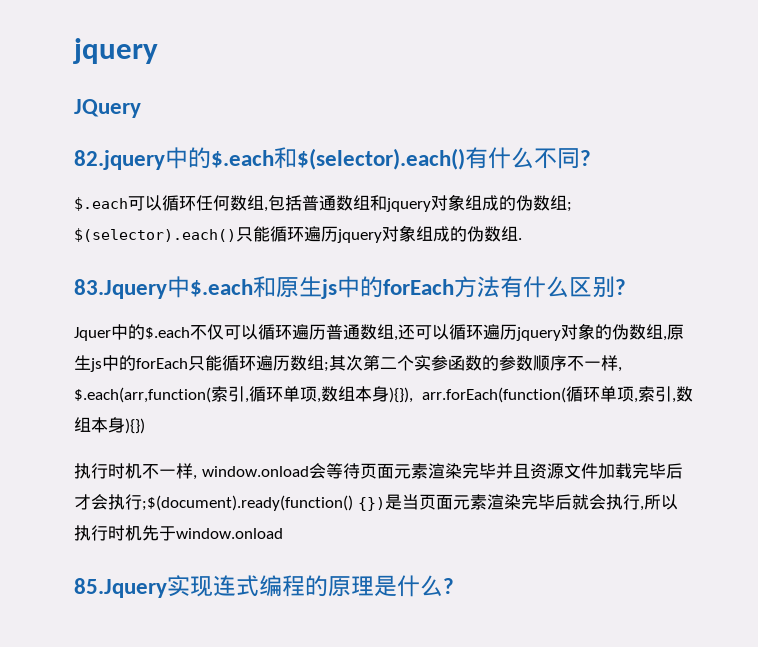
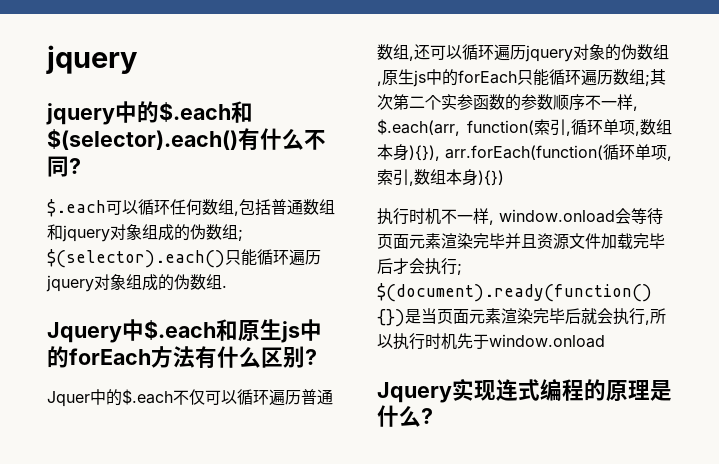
[74,99,141,118] [74,150,165,170] JQuery // 82.jquery -> [46,103,115,125] jquery
[74,279,167,299] 83.Jquery -> [47,322,122,343] Jquery
[74,387,211,403] $.each(arr,function( -> [377,119,534,136] $.each(arr, function(
[142,495,353,511] ;$(document).ready(function() -> [457,263,462,275] [377,283,652,302] ; $(document).ready(function()
[74,578,167,598] 85.Jquery -> [377,382,452,403] Jquery

